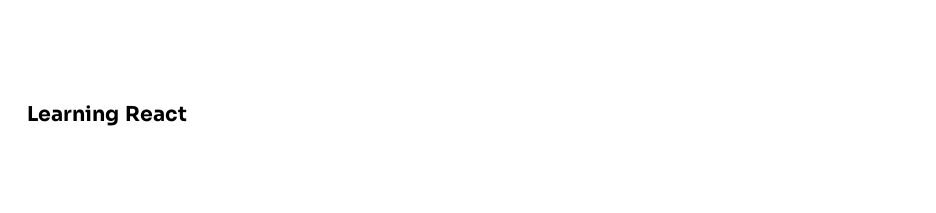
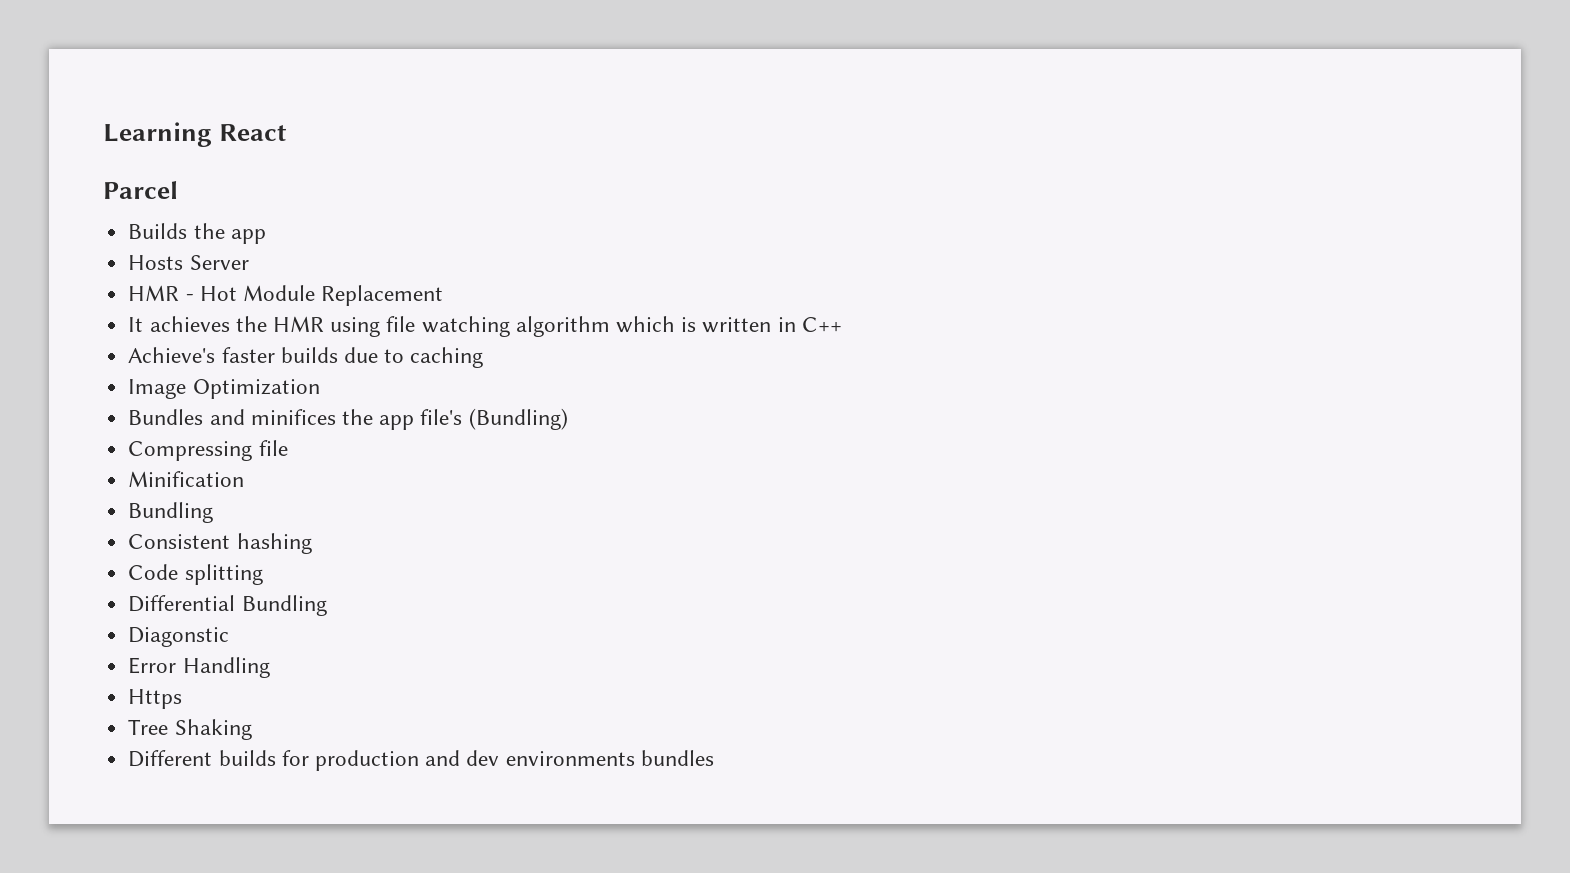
(187, 113) none -> [103,181,178,199] [128,223,266,244] [128,255,249,270] [128,285,444,306] [128,316,842,337] [128,347,484,368] [128,379,320,399] [128,408,568,430] [128,440,288,461] [128,471,245,487] [128,502,214,523] [128,533,312,554] [128,564,263,585] [128,595,327,616] [128,627,230,647] [128,657,270,678] [128,689,183,709] [128,719,252,740] [128,750,714,771] // Parcel // Builds the app // Hosts Server // HMR - Hot Module Replacement // It achieves the HMR using file watching algorithm which is written in C++ // Achieve's faster builds due to caching // Image Optimization // Bundles and minifices the app file's (Bundling) // Compressing file // Minification // Bundling // Consistent hashing // Code splitting // Differential Bundling // Diagonstic // Error Handling // Https // Tree Shaking // Different builds for production and dev environments bundles

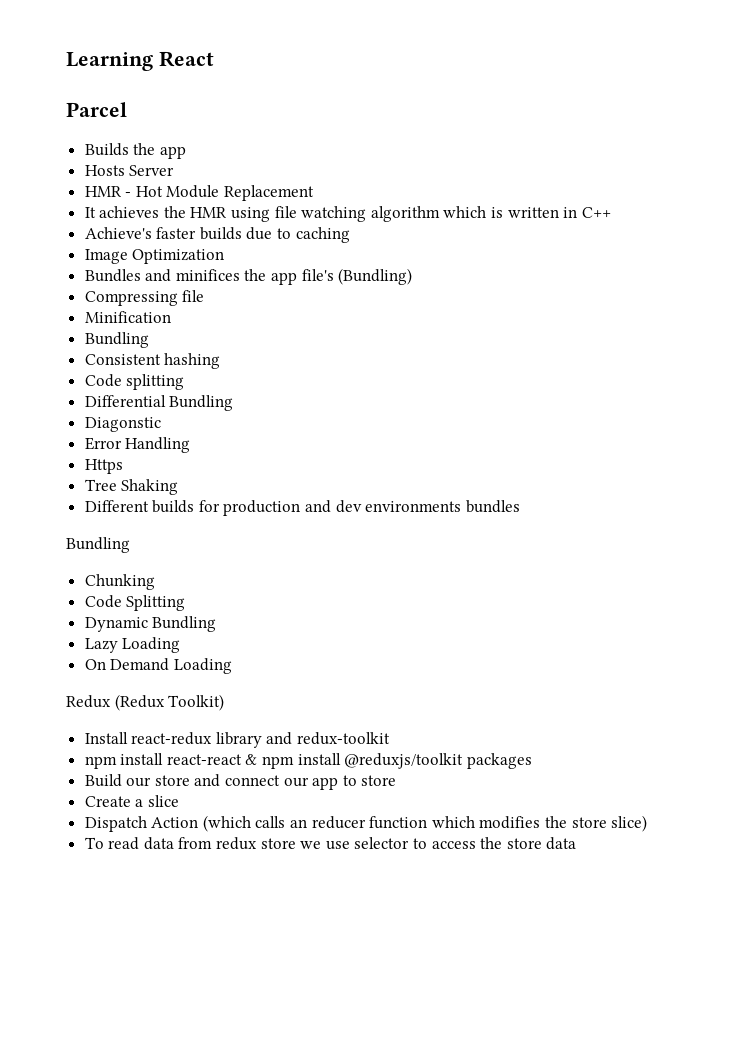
(714, 758) none -> [66,537,130,553] [84,574,155,590] [84,595,186,611] [84,616,217,632] [84,637,181,653] [84,658,232,674] [66,694,225,711] [84,732,391,748] [84,753,532,769] [84,774,397,790] [84,795,179,807] [84,815,648,832] [84,837,577,850] // Bundling // Chunking // Code Splitting // Dynamic Bundling // Lazy Loading // On Demand Loading // Redux (Redux Toolkit) // Install react-redux library and redux-toolkit // npm install react-react & npm install @reduxjs/toolkit packages // Build our store and connect our app to store // Create a slice // Dispatch Action (which calls an reducer function which modifies the store slice) // To read data from redux store we use selector to access the store data

